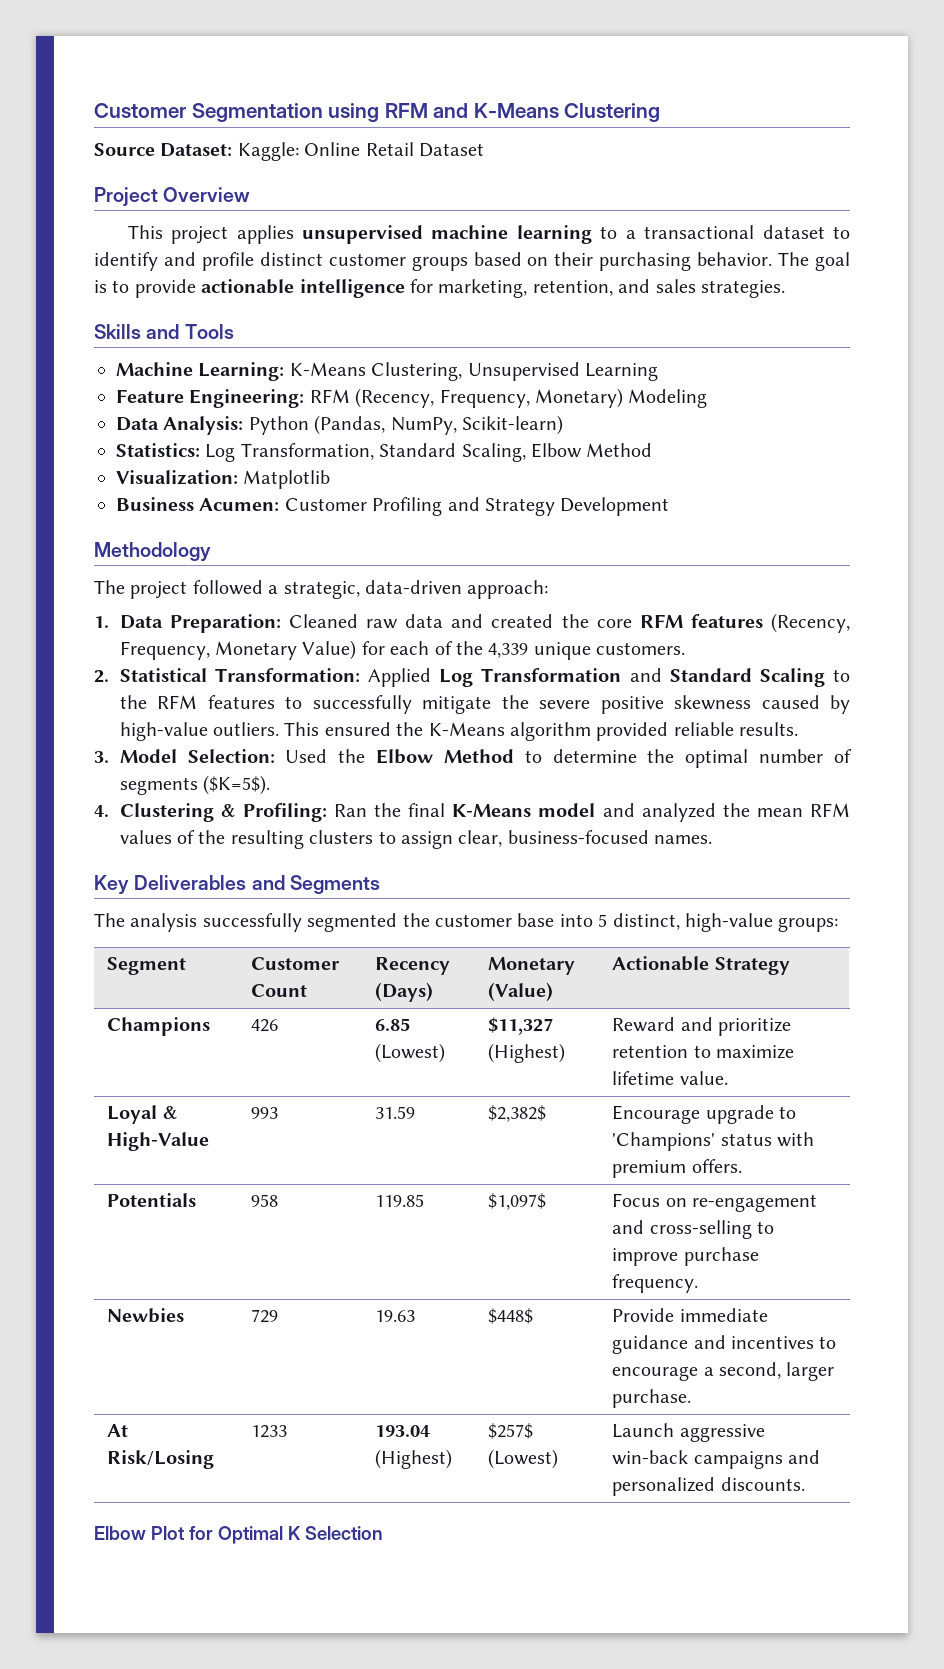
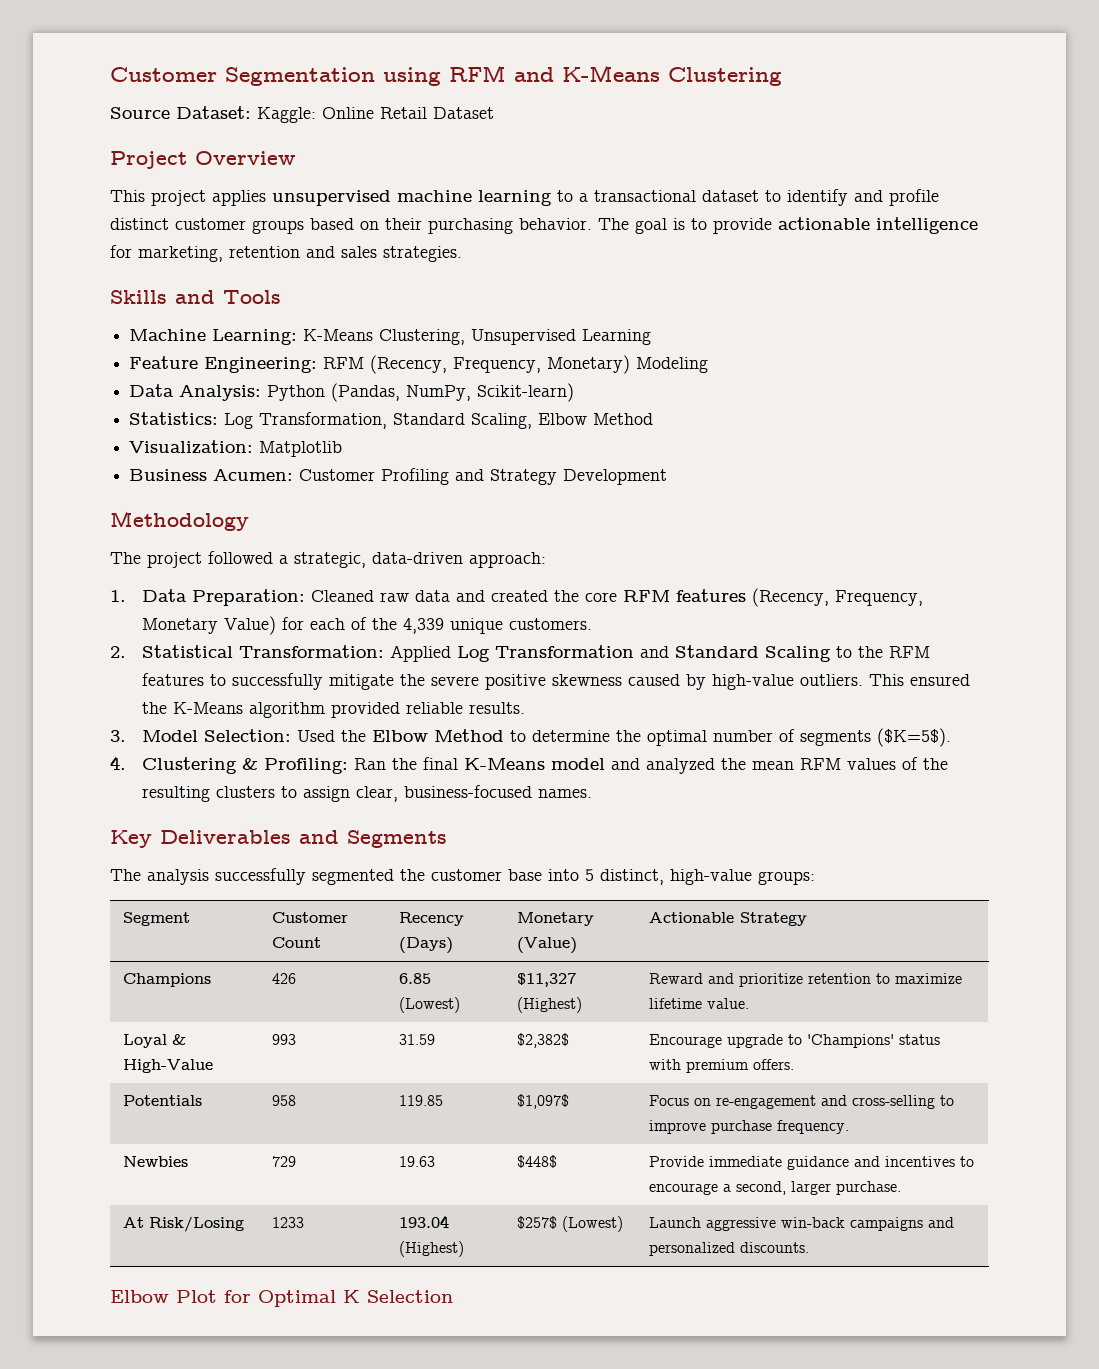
[532,280,613,296] retention, -> [229,246,300,258] retention

